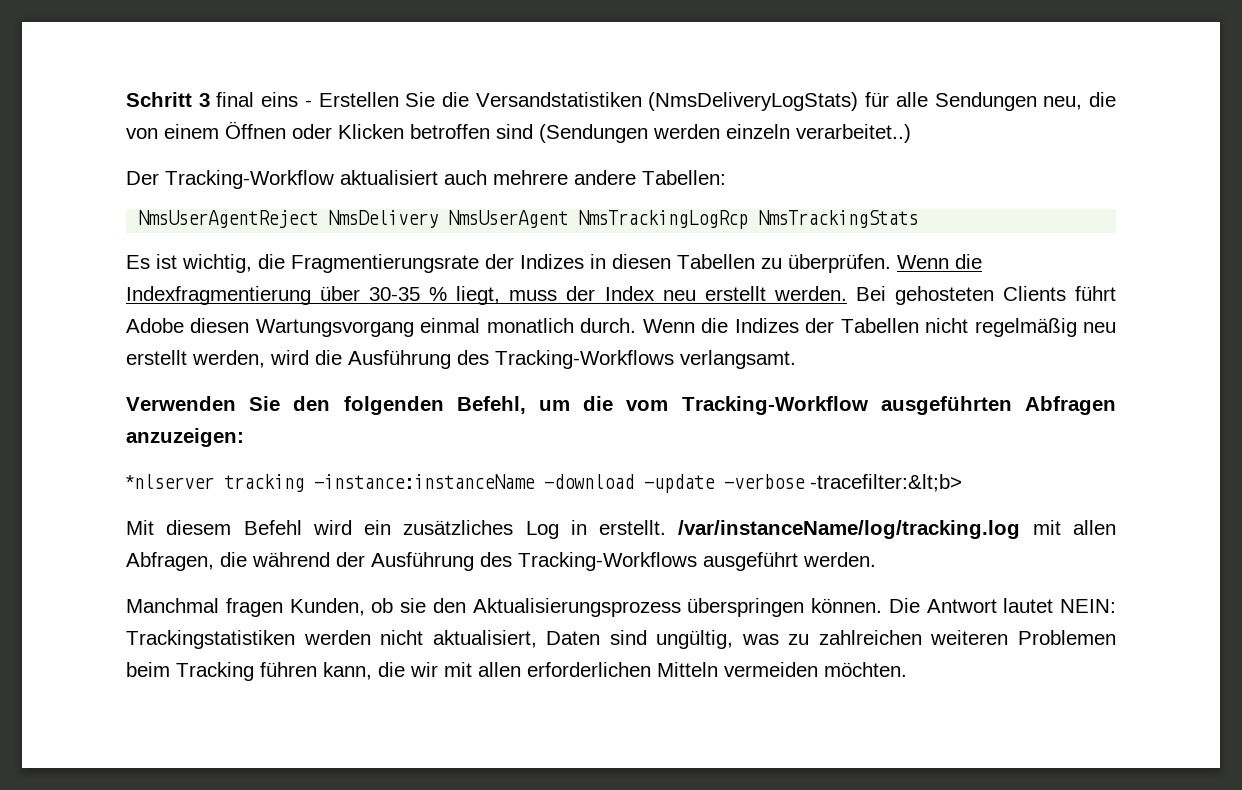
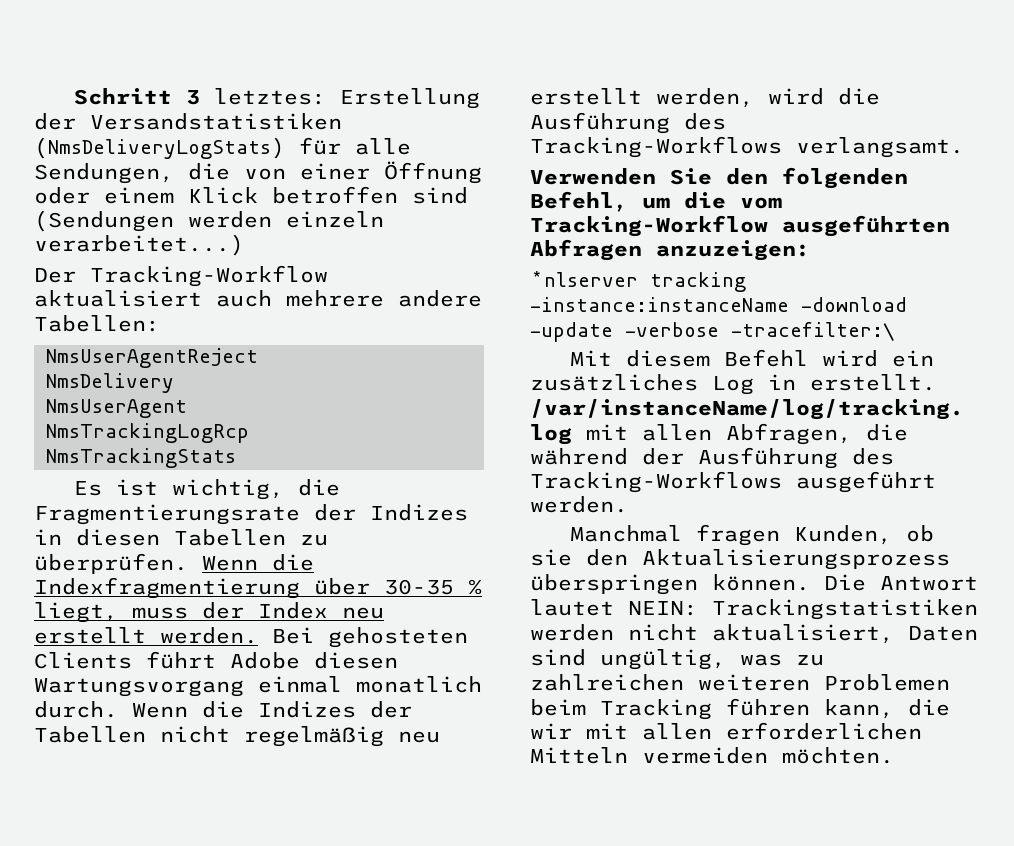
[216,92,1116,111] [126,121,404,139] final eins - Erstellen Sie die Versandstatistiken (NmsDeliveryLogStats) für alle Sendungen neu, die von einem Öffnen oder Klicken -> [213,88,480,109] [34,113,342,130] [34,137,411,159] [34,161,482,184] [34,187,258,204] letztes: Erstellung der Versandstatistiken (NmsDeliveryLogStats) für alle Sendungen, die von einer Öffnung oder einem Klick
[796,124,911,143] verarbeitet..) -> [34,234,244,256] verarbeitet...)
(319, 219) none -> (258, 358) //
(439, 219) none -> (174, 383) //
(569, 219) none -> (187, 408) //
(749, 219) none -> (249, 433) //
[810,474,962,492] -tracefilter:&lt;b> -> [731,322,895,341] -tracefilter:\

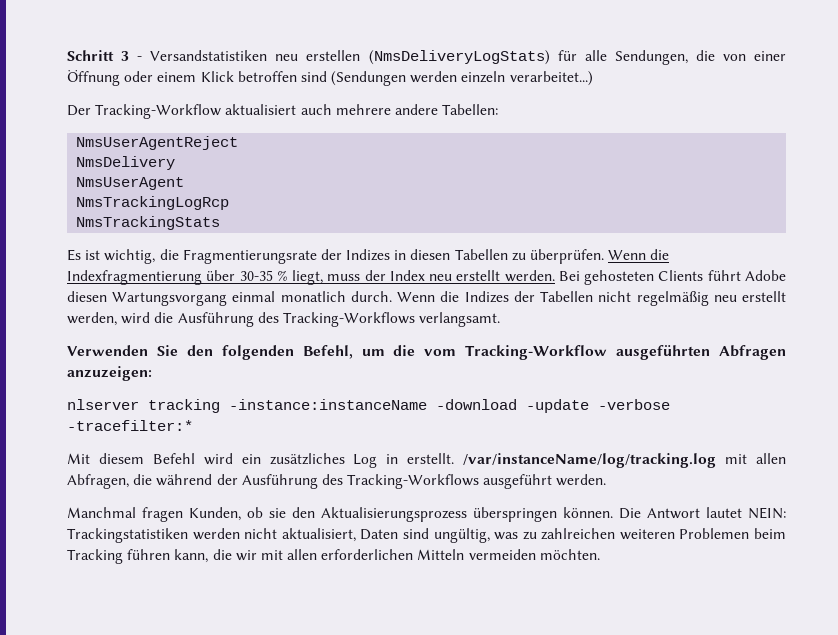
[213,88,480,109] [34,113,342,130] letztes: Erstellung der Versandstatistiken -> [137,50,361,61] - Versandstatistiken neu erstellen
[530,271,638,287] *nlserver -> [67,399,139,410] nlserver
[731,322,895,341] -tracefilter:\ -> [67,420,193,431] -tracefilter:*

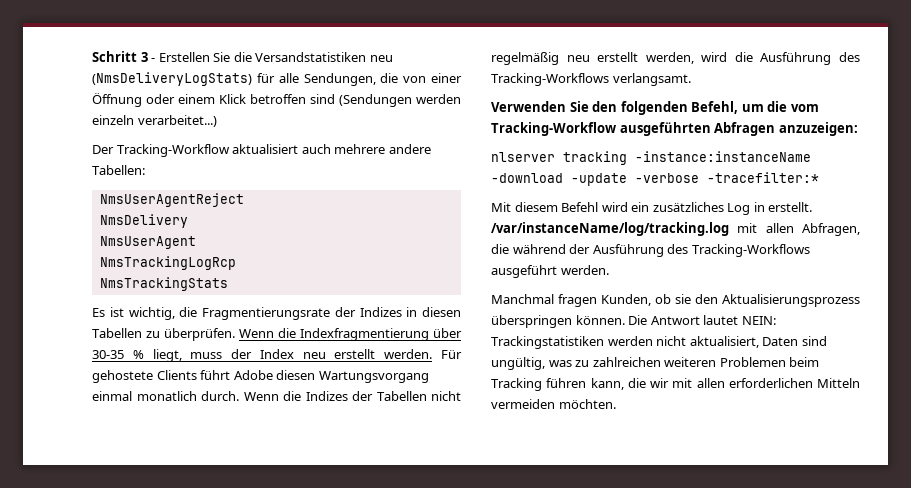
(143, 58) none -> [158,52,252,62] Erstellen Sie die
[306,50,361,61] erstellen -> (393, 58) none
[558,270,655,285] Bei gehosteten -> [441,350,462,359] [92,370,153,383] Für gehostete

